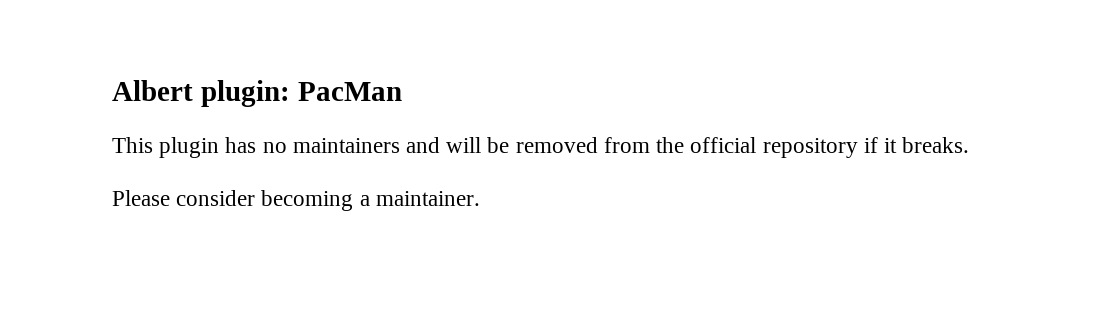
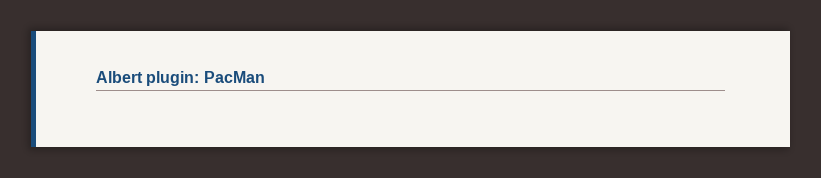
[112,137,970,158] [112,190,480,211] // This plugin has no maintainers and will be removed from the official repository if it breaks. // Please consider becoming a maintainer. -> (265, 77) none

